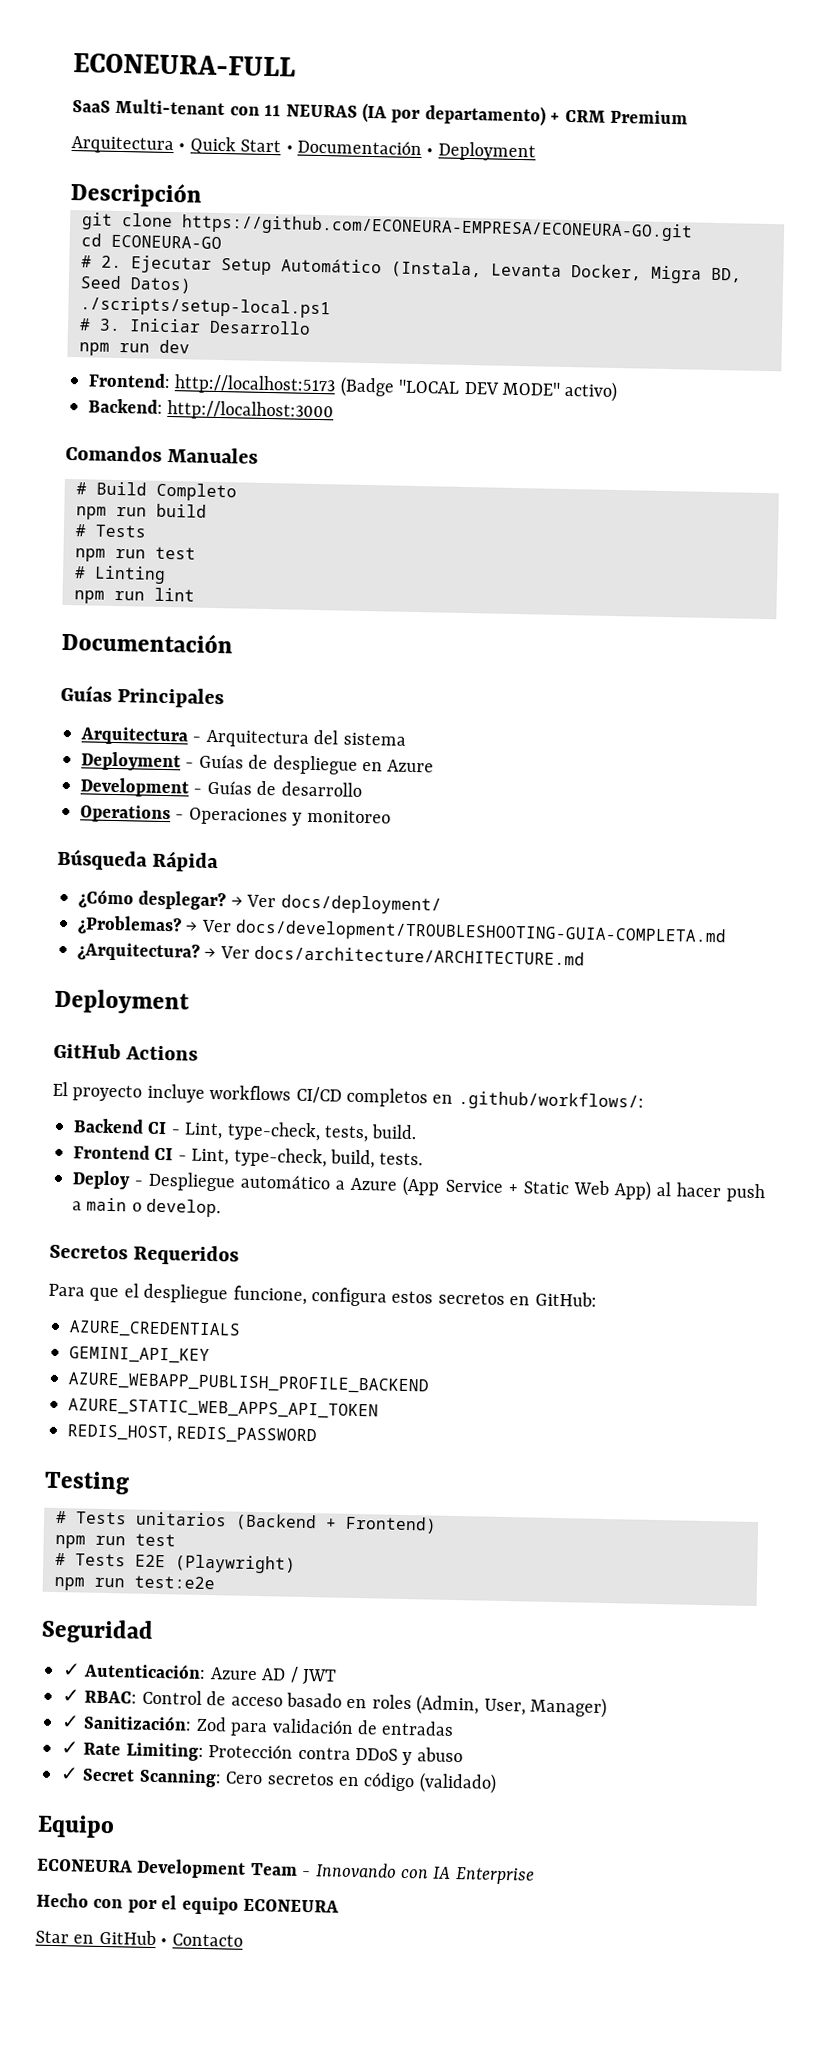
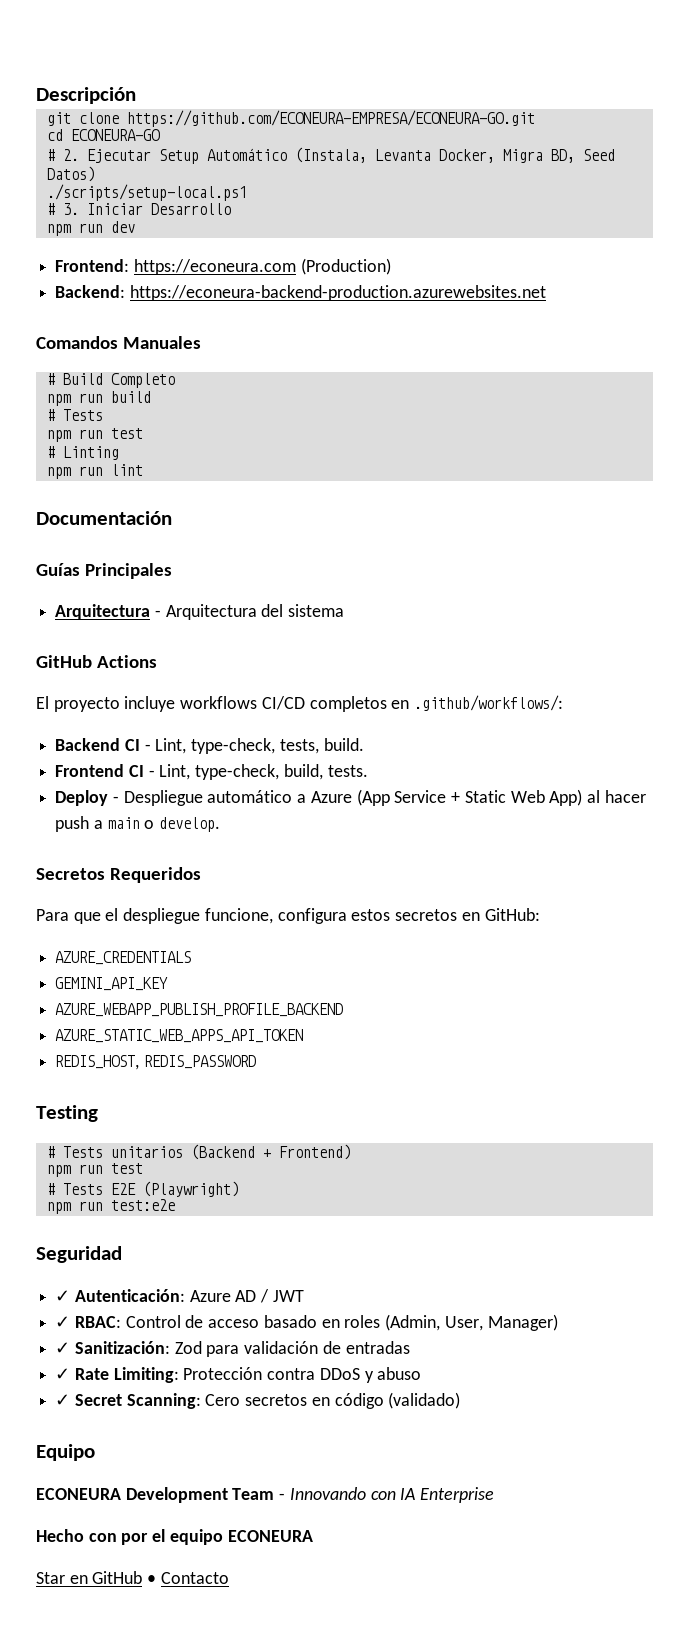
[73,53,296,77] [72,98,688,126] [71,136,536,162] ECONEURA-FULL // SaaS Multi-tenant con 11 NEURAS (IA por departamento) + CRM Premium // Arquitectura • Quick Start • Documentación • Deployment // -> (36, 95) none
[174,374,619,403] http://localhost:5173 (Badge "LOCAL DEV MODE" activo) -> [133,258,391,275] https://econeura.com (Production)
[167,399,335,422] http://localhost:3000 -> [129,285,546,301] https://econeura-backend-production.azurewebsites.net
[81,751,435,775] [80,777,362,798] [80,804,391,826] [57,848,220,873] [78,889,442,915] [77,915,728,947] [77,942,586,966] [54,988,190,1015] // Deployment - Guías de despliegue en Azure // Development - Guías de desarrollo // Operations - Operaciones y monitoreo // Búsqueda Rápida // ¿Cómo desplegar? → Ver docs/deployment/ // ¿Problemas? → Ver docs/development/TROUBLESHOOTING-GUIA-COMPLETA.md // ¿Arquitectura? → Ver docs/architecture/ARCHITECTURE.md // Deployment -> (345, 610) none

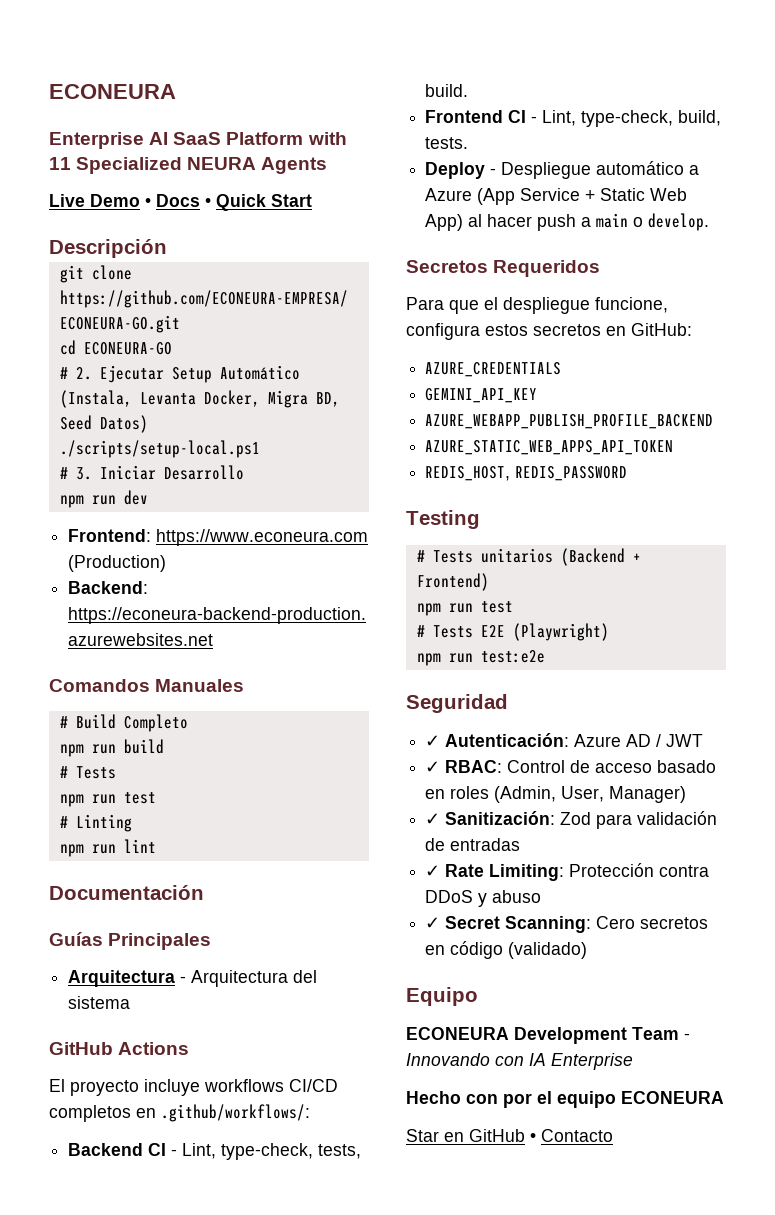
(36, 95) none -> [49,84,176,99] [49,132,347,149] [49,157,328,174] [49,194,312,211] ECONEURA // Enterprise AI SaaS Platform with 11 Specialized NEURA Agents // Live Demo • Docs • Quick Start //
[133,259,296,275] https://econeura.com -> [156,529,369,546] https://www.econeura.com

